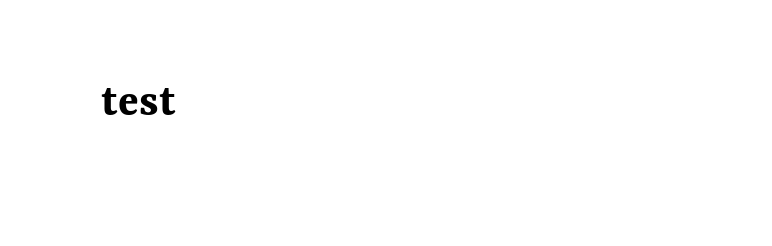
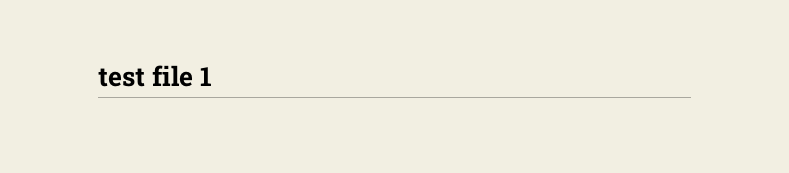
(176, 101) none -> [152,65,213,87] file 1

